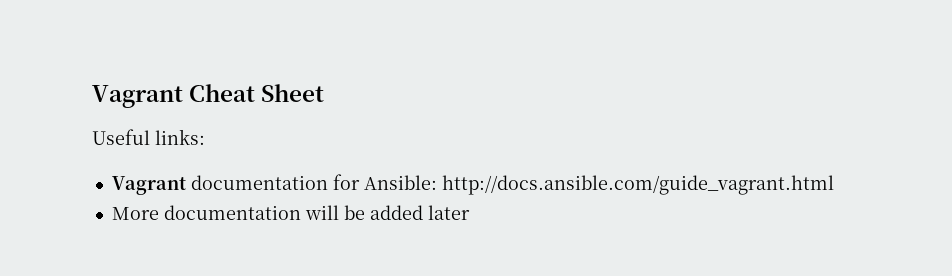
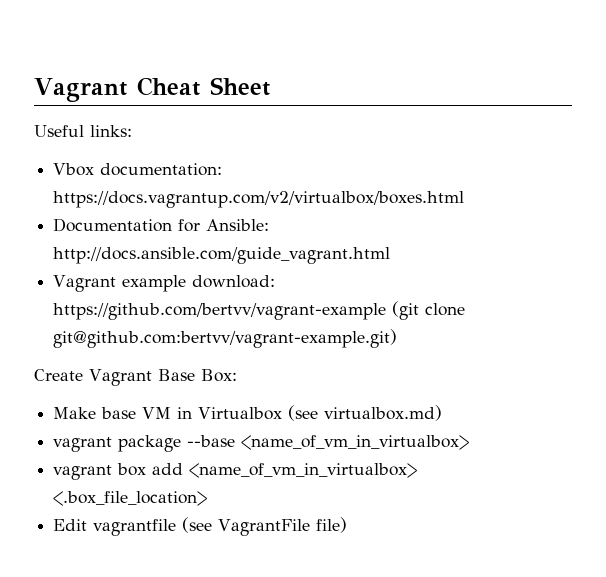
[111,175,328,195] Vagrant documentation -> [53,163,223,176] [53,191,465,208] [53,218,173,232] Vbox documentation: https://docs.vagrantup.com/v2/virtualbox/boxes.html // Documentation
[111,205,470,220] More documentation will be added later -> [53,275,276,292] [53,301,466,320] [53,329,398,348] [34,369,237,386] [53,405,443,421] [53,435,470,452] [53,463,418,480] [53,491,208,506] [53,517,348,536] Vagrant example download: https://github.com/bertvv/vagrant-example (git clone git@github.com:bertvv/vagrant-example.git) // Create Vagrant Base Box: // Make base VM in Virtualbox (see virtualbox.md) // vagrant package --base <name_of_vm_in_virtualbox> // vagrant box add <name_of_vm_in_virtualbox> <.box_file_location> // Edit vagrantfile (see VagrantFile file)

